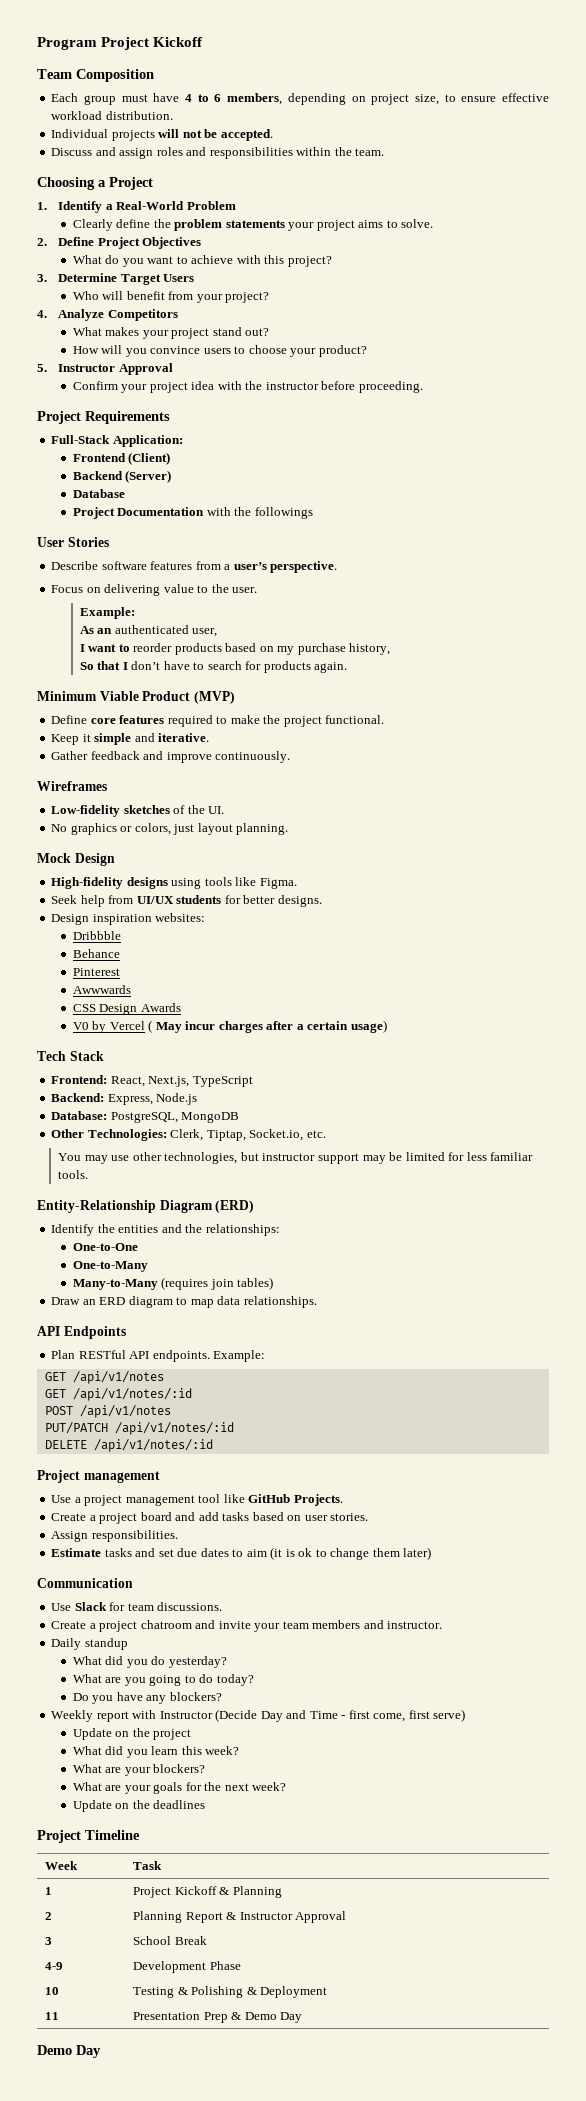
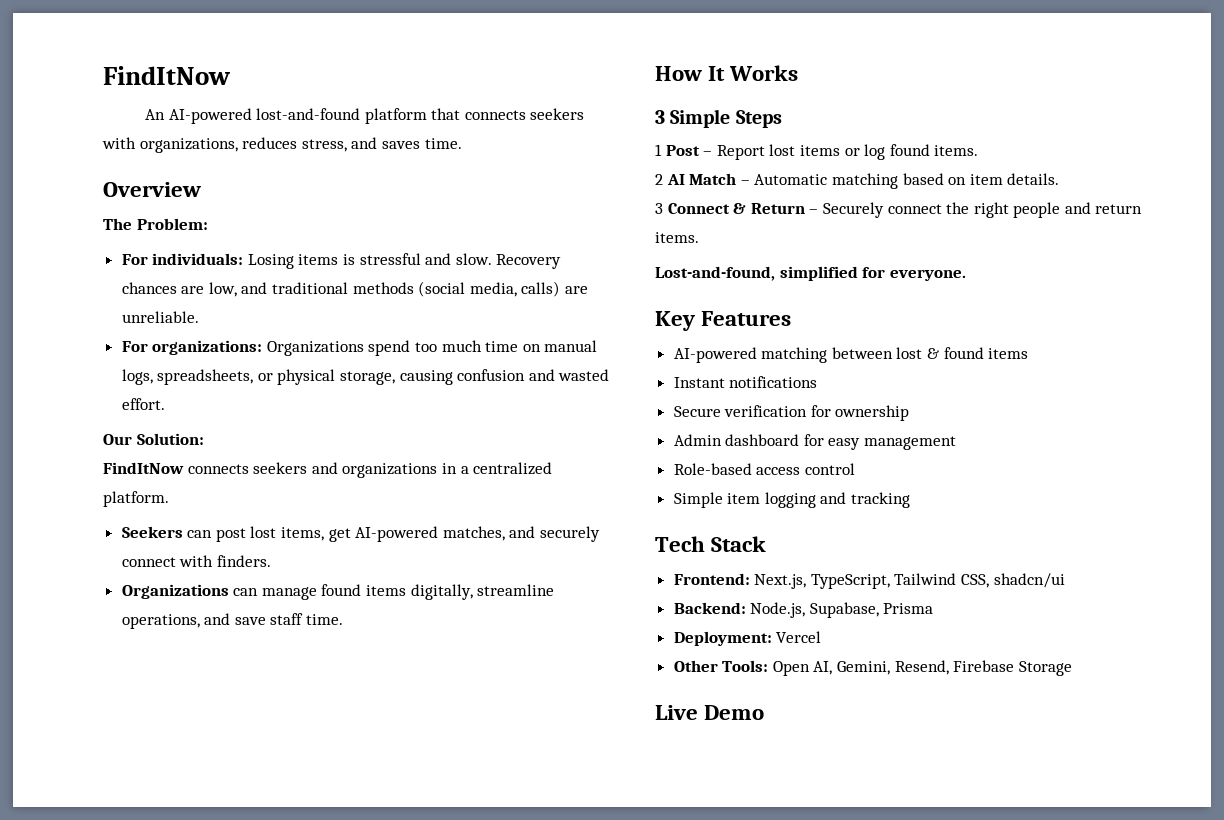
[37,37,204,50] [37,69,154,82] [51,93,549,105] [51,111,173,120] [51,129,273,141] [51,147,385,159] [37,177,153,190] [37,201,236,213] [72,219,434,231] [37,237,202,249] [72,255,332,267] [37,273,195,285] [72,291,270,303] [37,309,178,321] [72,327,270,339] [72,345,367,357] [37,363,173,375] [72,381,423,393] [37,411,170,424] [51,435,183,447] [72,452,171,465] [72,470,172,483] [72,489,125,498] [72,507,313,519] [37,537,109,547] [51,561,338,573] [51,584,258,596] [79,607,135,619] [79,625,218,637] [79,643,391,655] [79,661,348,673] [37,691,235,704] [51,715,385,727] [51,733,210,745] [51,751,291,763] [37,781,107,791] [51,805,225,817] [51,823,289,835] [37,853,115,866] [51,877,297,889] [51,895,322,907] [51,913,206,925] [72,931,121,940] [72,949,120,958] [72,968,120,976] [72,985,131,994] [72,1003,181,1015] [72,1020,387,1033] [37,1051,104,1061] [51,1075,253,1087] [51,1093,198,1105] [51,1111,240,1123] [51,1129,326,1141] [58,1152,534,1164] [58,1170,89,1179] [37,1200,255,1213] [51,1224,280,1236] [72,1243,138,1251] [72,1261,148,1272] [72,1277,274,1290] [51,1296,317,1308] [37,1326,126,1339] [51,1350,266,1362] [44,1371,164,1384] [44,1388,192,1401] [44,1405,171,1418] [44,1422,234,1435] [44,1439,213,1452] [37,1470,160,1483] [51,1494,343,1506] [51,1512,369,1524] [51,1530,178,1542] [51,1547,432,1560] [37,1578,133,1588] [51,1602,223,1611] [51,1620,443,1632] [51,1638,128,1650] [72,1656,227,1668] [72,1674,254,1686] [72,1692,222,1704] [51,1709,466,1722] [72,1728,192,1740] [72,1746,240,1758] [72,1764,206,1776] [72,1782,287,1794] [72,1800,206,1812] [37,1830,140,1843] [45,1861,79,1870] [133,1861,163,1870] [45,1887,53,1895] [133,1886,282,1898] [45,1912,53,1920] [133,1911,347,1923] [45,1937,53,1945] [133,1936,207,1945] [45,1962,64,1970] [133,1961,241,1973] [45,1987,60,1995] [133,1986,328,1998] [45,2012,60,2020] [133,2012,303,2023] [37,2045,101,2058] Program Project Kickoff // Team Composition // Each group must have 4 to 6 members, depending on project size, to ensure effective workload distribution. // Individual projects will not be accepted. // Discuss and assign roles and responsibilities within the team. // Choosing a Project // 1. Identify a Real-World Problem // Clearly define the problem statements your project aims to solve. // 2. Define Project Objectives // What do you want to achieve with this project? // 3. Determine Target Users // Who will benefit from your project? // 4. Analyze Competitors // What makes your project stand out? // How will you convince users to choose your product? // 5. Instructor Approval // Confirm your project idea with the instructor before proceeding. // Project Requirements // Full-Stack Application: // Frontend (Client) // Backend (Server) // Database // Project Documentation with the followings // User Stories // Describe software features from a user’s perspective. // Focus on delivering value to the user. // Example: // As an authenticated user, // I want to reorder products based on my purchase history, // So that I don’t have to search for products again. // Minimum Viable Product (MVP) // Define core features required to make the project functional. // Keep it simple and iterative. // Gather feedback and improve continuously. // Wireframes // Low-fidelity sketches of the UI. // No graphics or colors, just layout planning. // Mock Design // High-fidelity designs using tools like Figma. // Seek help from UI/UX students for better designs. // Design inspiration websites: // Dribbble // Behance // Pinterest // Awwwards // CSS Design Awards // V0 by Vercel ( May incur charges after a certain usage) // Tech Stack // Frontend: React, Next.js, TypeScript // Backend: Express, Node.js // Database: PostgreSQL, MongoDB // Other Technologies: Clerk, Tiptap, Socket.io, etc. // You may use other technologies, but instructor support may be limited for less familiar tools. // Entity-Relationship Diagram (ERD) // Identify the entities and the relationships: // One-to-One // One-to-Many // Many-to-Many (requires join tables) // Draw an ERD diagram to map data relationships. // API Endpoints // Plan RESTful API endpoints. Example: // GET /api/v1/notes // GET /api/v1/notes/:id // POST /api/v1/notes // PUT/PATCH /api/v1/notes/:id // DELETE /api/v1/notes/:id // Project management // Use a project management tool like GitHub Projects. // Create a project board and add tasks based on user stories. // Assign responsibilities. // Estimate tasks and set due dates to aim (it is ok to change them later) // Communication // Use Slack for team discussions. // Create a project chatroom and invite your team members and instructor. // Daily standup // What did you do yesterday? // What are you going to do today? // Do you have any blockers? // Weekly report with Instructor (Decide Day and Time - first come, first serve) // Update on the project // What did you learn this week? // What are your blockers? // What are your goals for the next week? // Update on the deadlines // Project Timeline // Week | Task // 1 | Project Kickoff & Planning // 2 | Planning Report & Instructor Approval // 3 | School Break // 4-9 | Development Phase // 10 | Testing & Polishing & Deployment // 11 | Presentation Prep & Demo Day // Demo Day -> [103,66,231,85] [144,108,585,124] [102,137,462,153] [103,182,201,197] [103,218,208,230] [121,253,562,269] [121,281,589,297] [121,311,199,323] [121,340,598,356] [121,369,610,385] [121,398,165,410] [103,433,204,445] [103,462,553,478] [103,491,169,507] [121,526,601,542] [121,555,271,567] [121,584,555,600] [121,613,344,629] [655,65,799,81] [655,109,782,128] [655,144,979,160] [655,173,1060,189] [655,202,1143,218] [655,232,699,243] [655,266,966,281] [655,311,792,331] [673,347,1029,363] [673,376,818,388] [673,405,910,421] [673,434,957,450] [673,463,855,475] [673,492,911,508] [655,536,767,552] [673,573,1065,589] [673,602,934,618] [673,631,822,646] [673,660,1072,676] [655,705,765,720] FindItNow // An AI-powered lost-and-found platform that connects seekers with organizations, reduces stress, and saves time. // Overview // The Problem: // For individuals: Losing items is stressful and slow. Recovery chances are low, and traditional methods (social media, calls) are unreliable. // For organizations: Organizations spend too much time on manual logs, spreadsheets, or physical storage, causing confusion and wasted effort. // Our Solution: // FindItNow connects seekers and organizations in a centralized platform. // Seekers can post lost items, get AI-powered matches, and securely connect with finders. // Organizations can manage found items digitally, streamline operations, and save staff time. // How It Works // 3 Simple Steps // 1 Post – Report lost items or log found items. // 2 AI Match – Automatic matching based on item details. // 3 Connect & Return – Securely connect the right people and return items. // Lost-and-found, simplified for everyone. // Key Features // AI-powered matching between lost & found items // Instant notifications // Secure verification for ownership // Admin dashboard for easy management // Role-based access control // Simple item logging and tracking // Tech Stack // Frontend: Next.js, TypeScript, Tailwind CSS, shadcn/ui // Backend: Node.js, Supabase, Prisma // Deployment: Vercel // Other Tools: Open AI, Gemini, Resend, Firebase Storage // Live Demo

